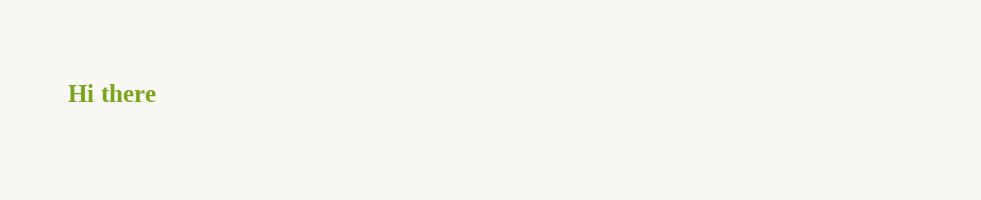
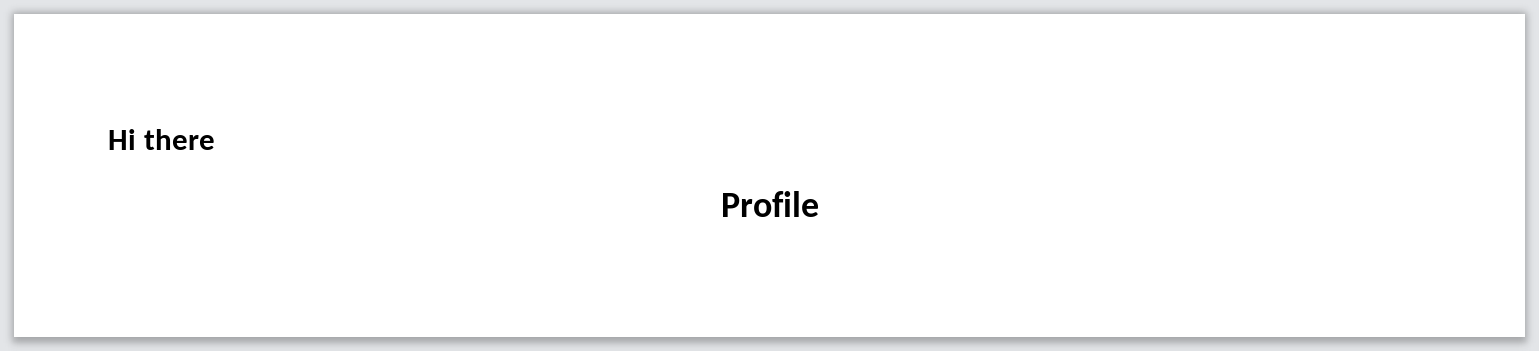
(156, 93) none -> [720,191,819,217] // Profile

